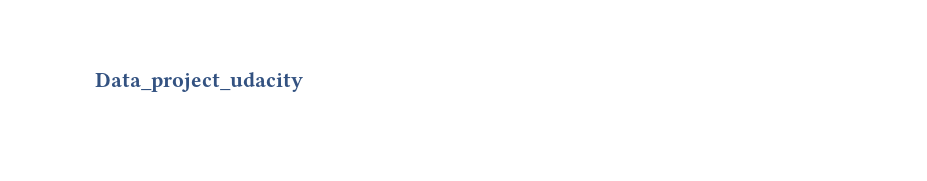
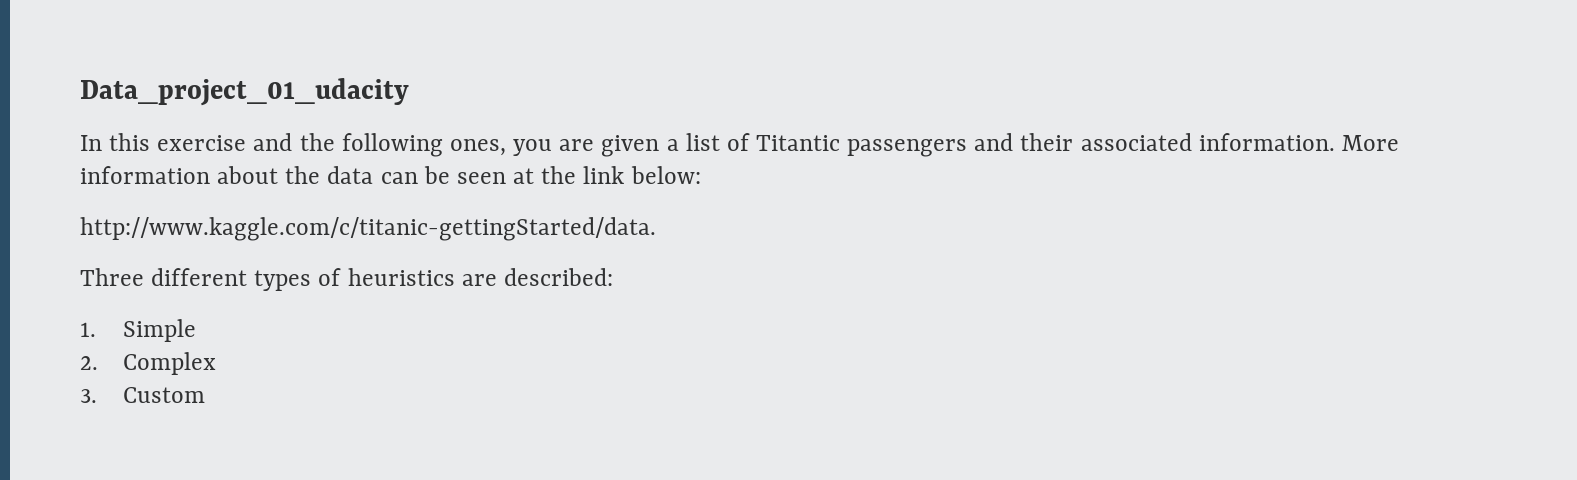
[95,72,303,92] Data_project_udacity -> [80,78,409,106] [80,133,1399,157] [80,166,701,184] [80,217,656,241] [80,268,613,291] [80,319,197,342] [80,352,217,375] [80,387,206,403] Data_project_01_udacity // In this exercise and the following ones, you are given a list of Titantic passengers and their associated information. More information about the data can be seen at the link below: // http://www.kaggle.com/c/titanic-gettingStarted/data. // Three different types of heuristics are described: // 1. Simple // 2. Complex // 3. Custom

